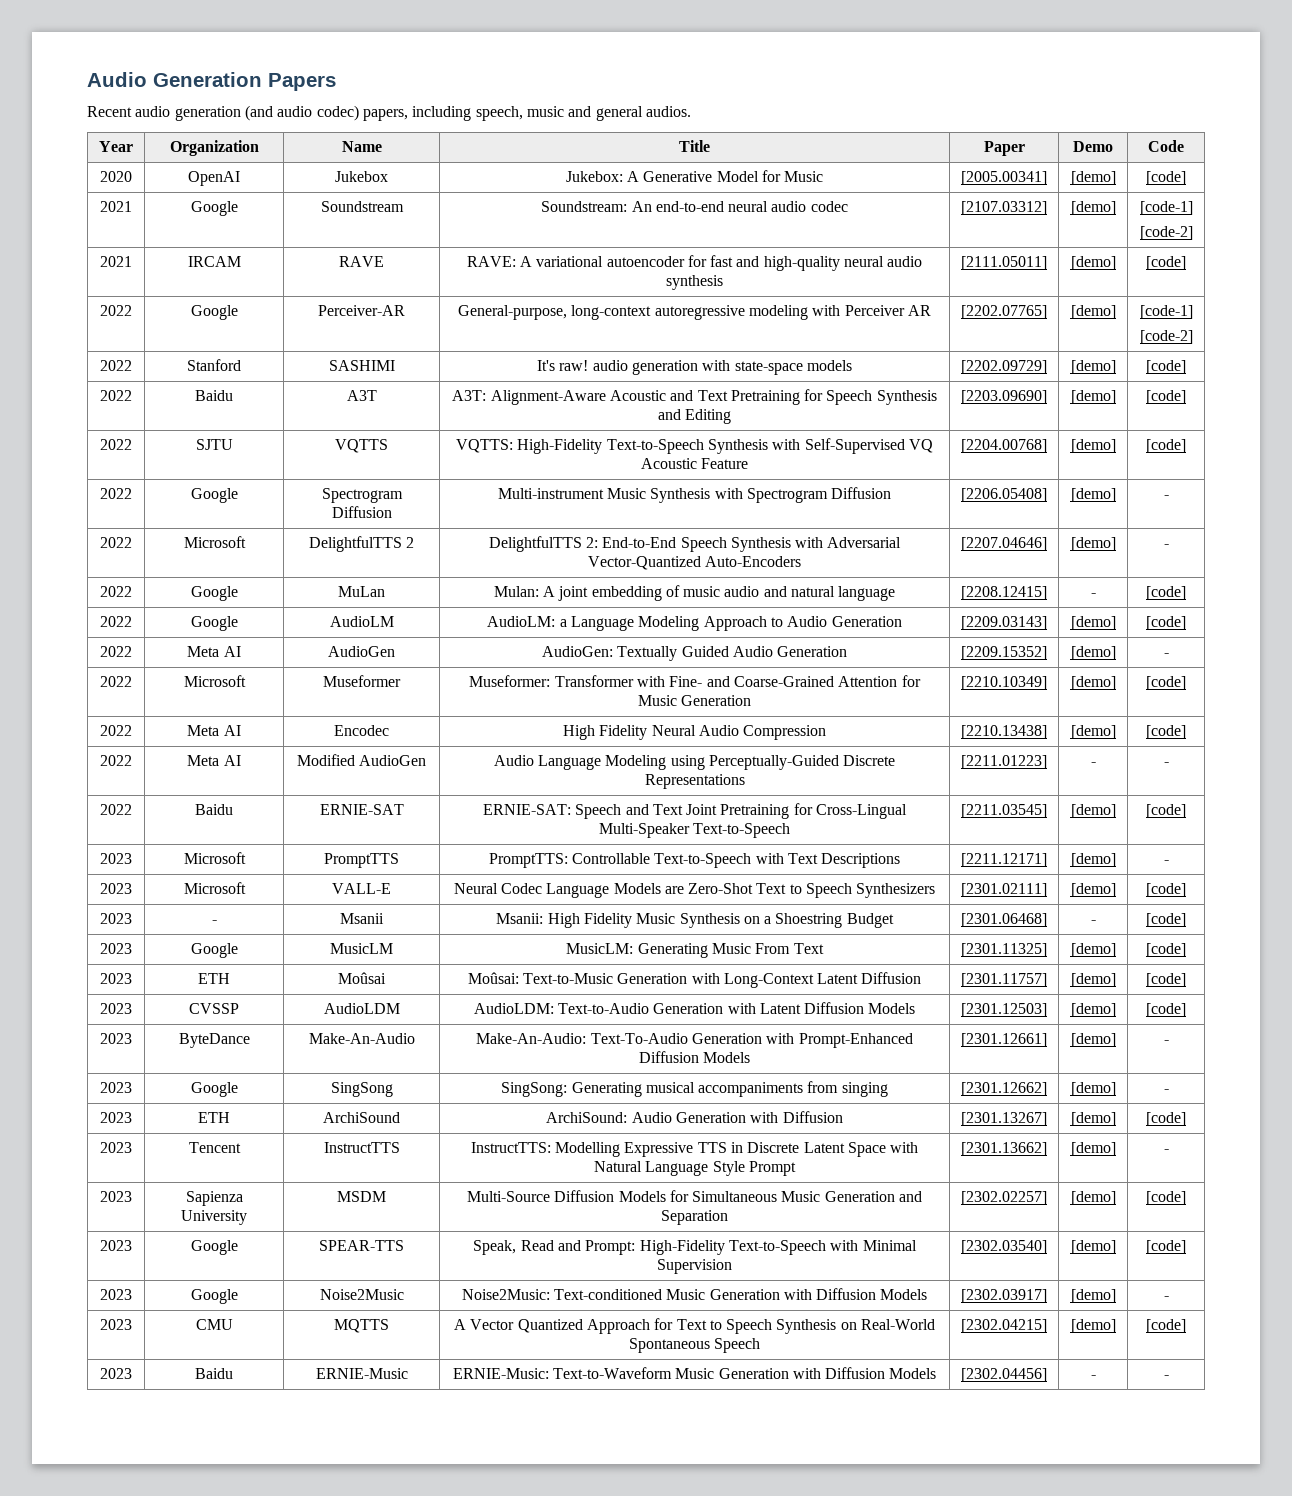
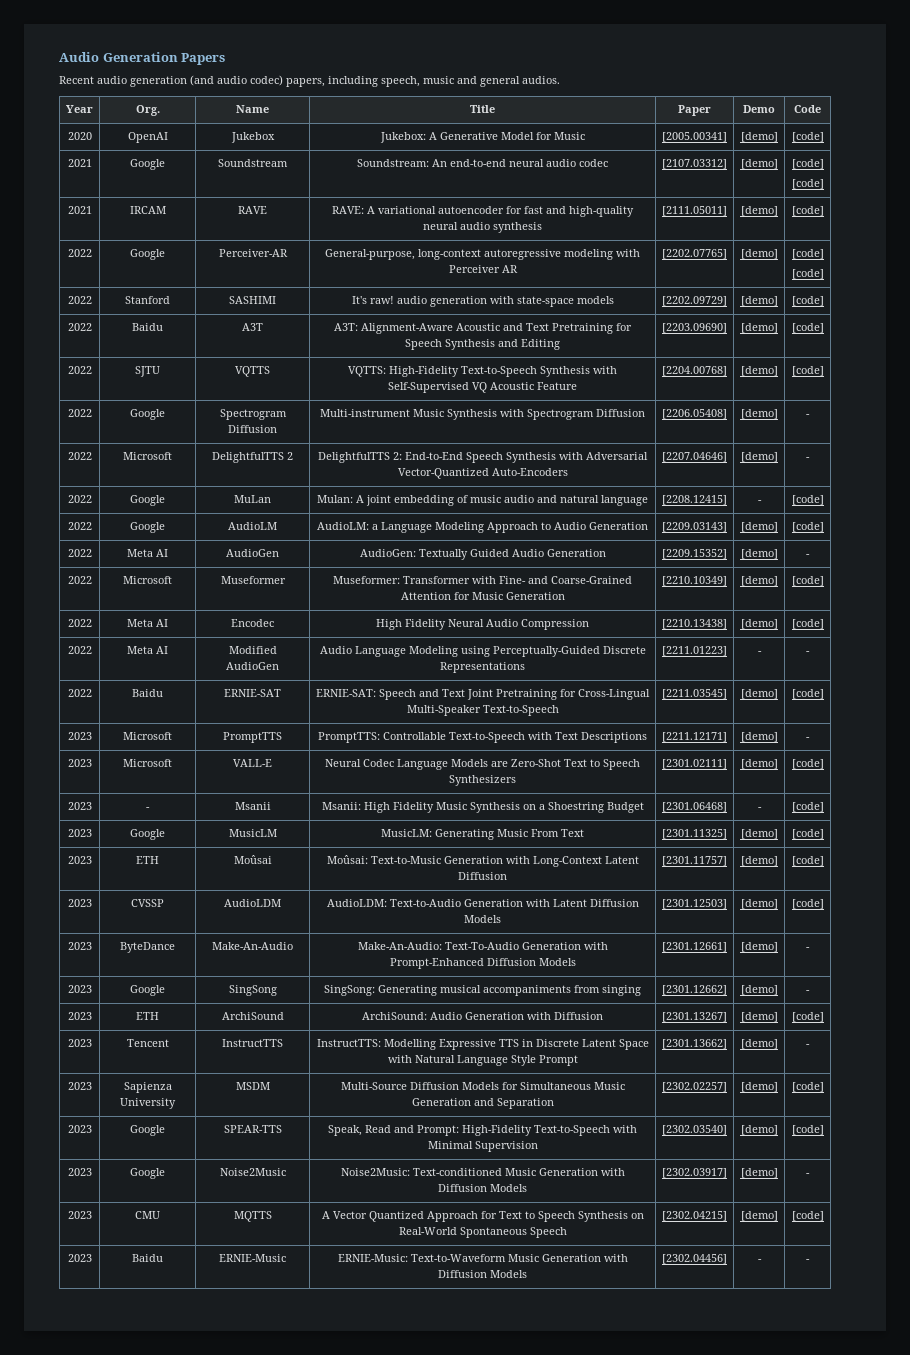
[169,140,259,156] Organization -> [135,105,160,116] Org.
[1139,201,1193,215] [1139,226,1193,240] [code-1] // [code-2] -> [791,159,824,169] [791,179,824,189] [code] // [code]
[1139,305,1193,319] [1139,330,1193,344] [code-1] // [code-2] -> [791,249,824,259] [791,269,824,279] [code] // [code]

